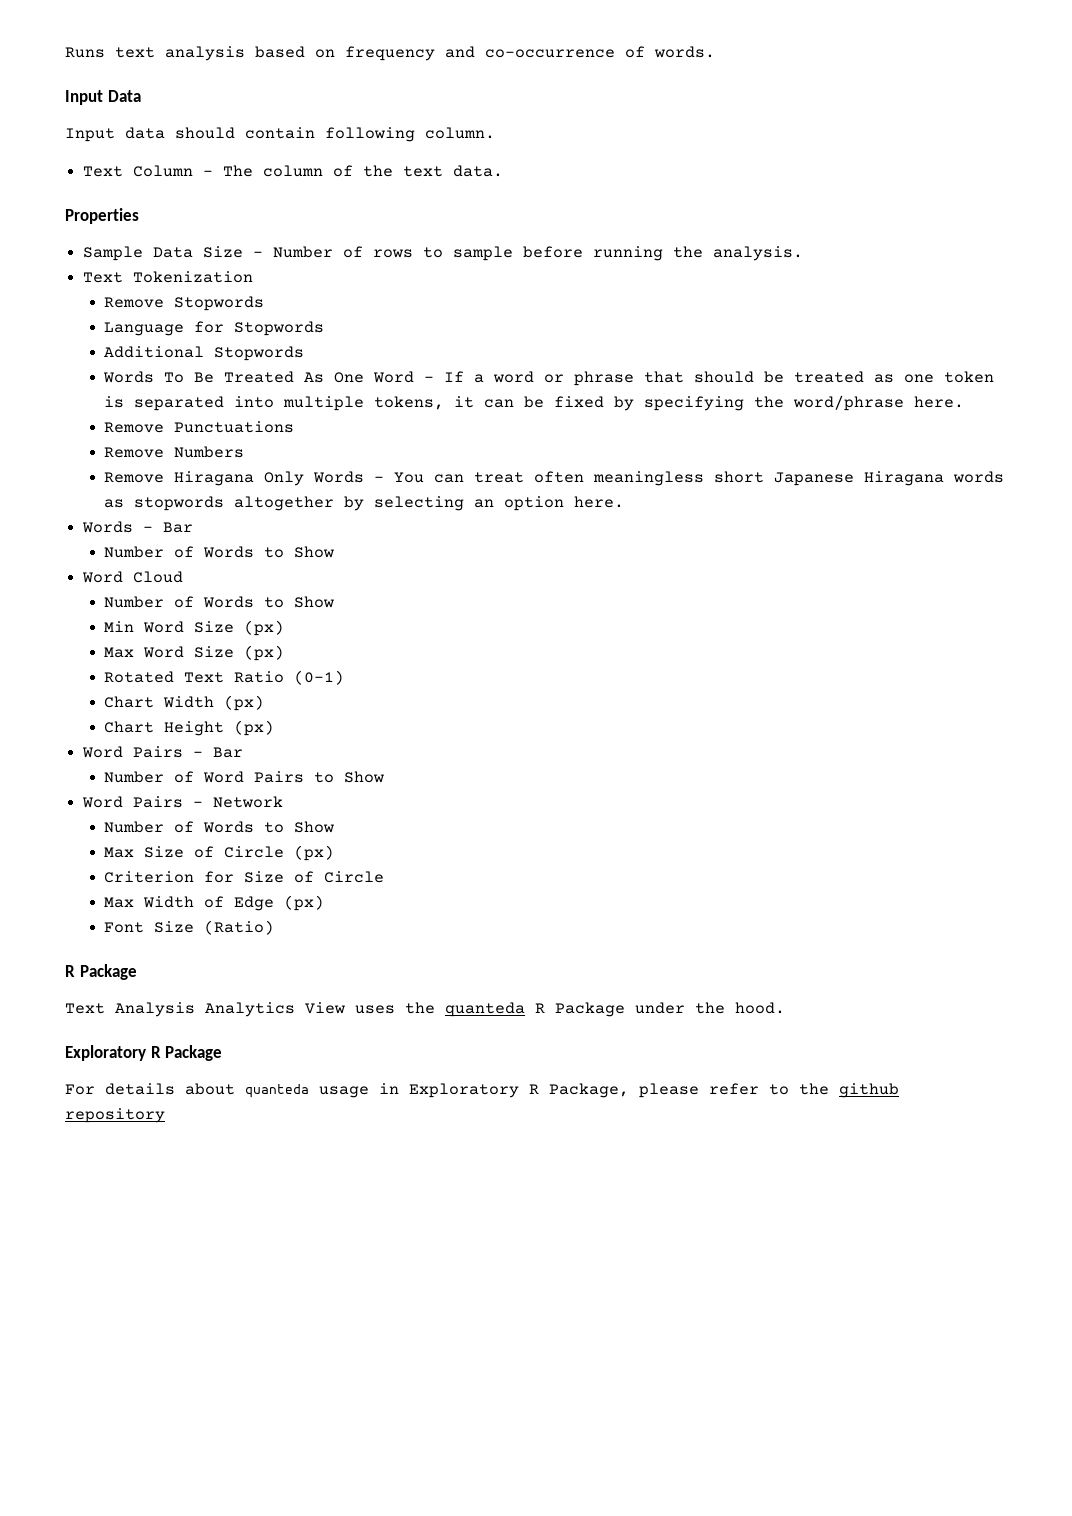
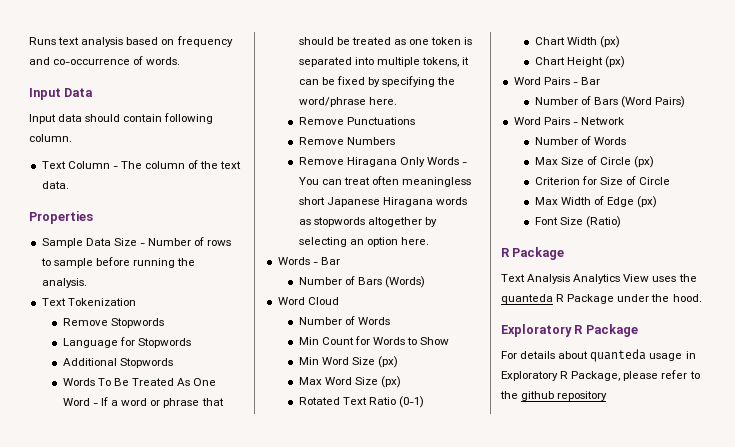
[203,546,335,558] Words to Show -> [358,276,426,288] Bars (Words)
(255, 602) none -> [298,336,406,345] // Min Count for Words
[203,771,385,783] Word Pairs to Show -> [594,96,686,108] Bars (Word Pairs)
[264,821,335,833] to Show -> (627, 141) none

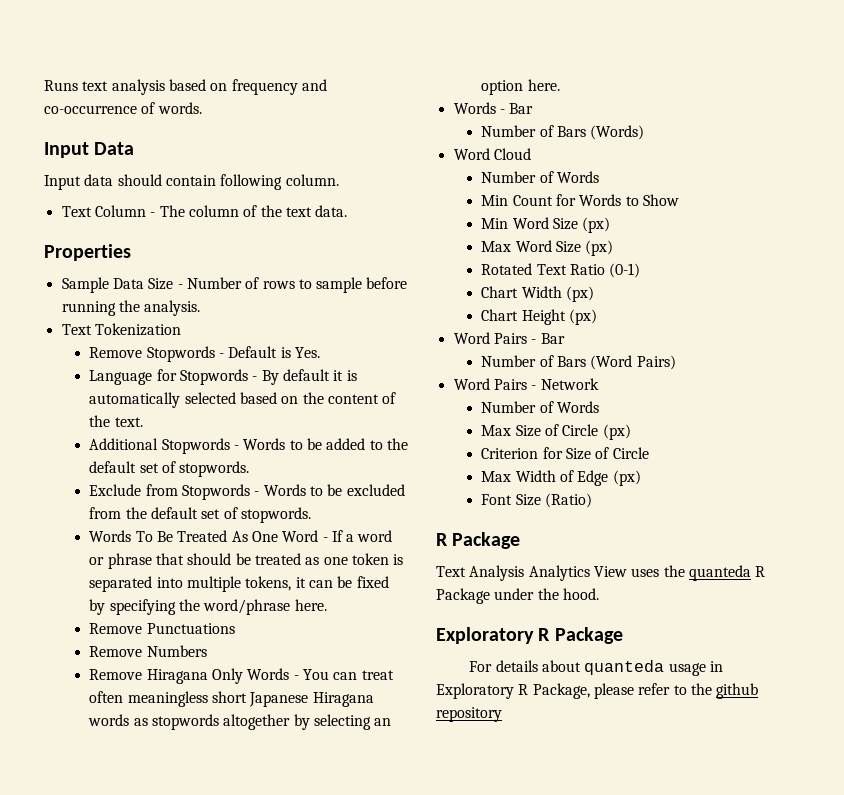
(164, 323) none -> [218,346,320,358] - Default is Yes.
[62,358,173,368] // Additional Stopwords -> [252,369,357,385] [89,392,397,408] [89,415,143,427] [89,438,408,454] [89,461,250,477] [89,484,405,500] [89,507,311,523] - By default it is automatically selected based on the content of the text. // Additional Stopwords - Words to be added to the default set of stopwords. // Exclude from Stopwords - Words to be excluded from the default set of stopwords.

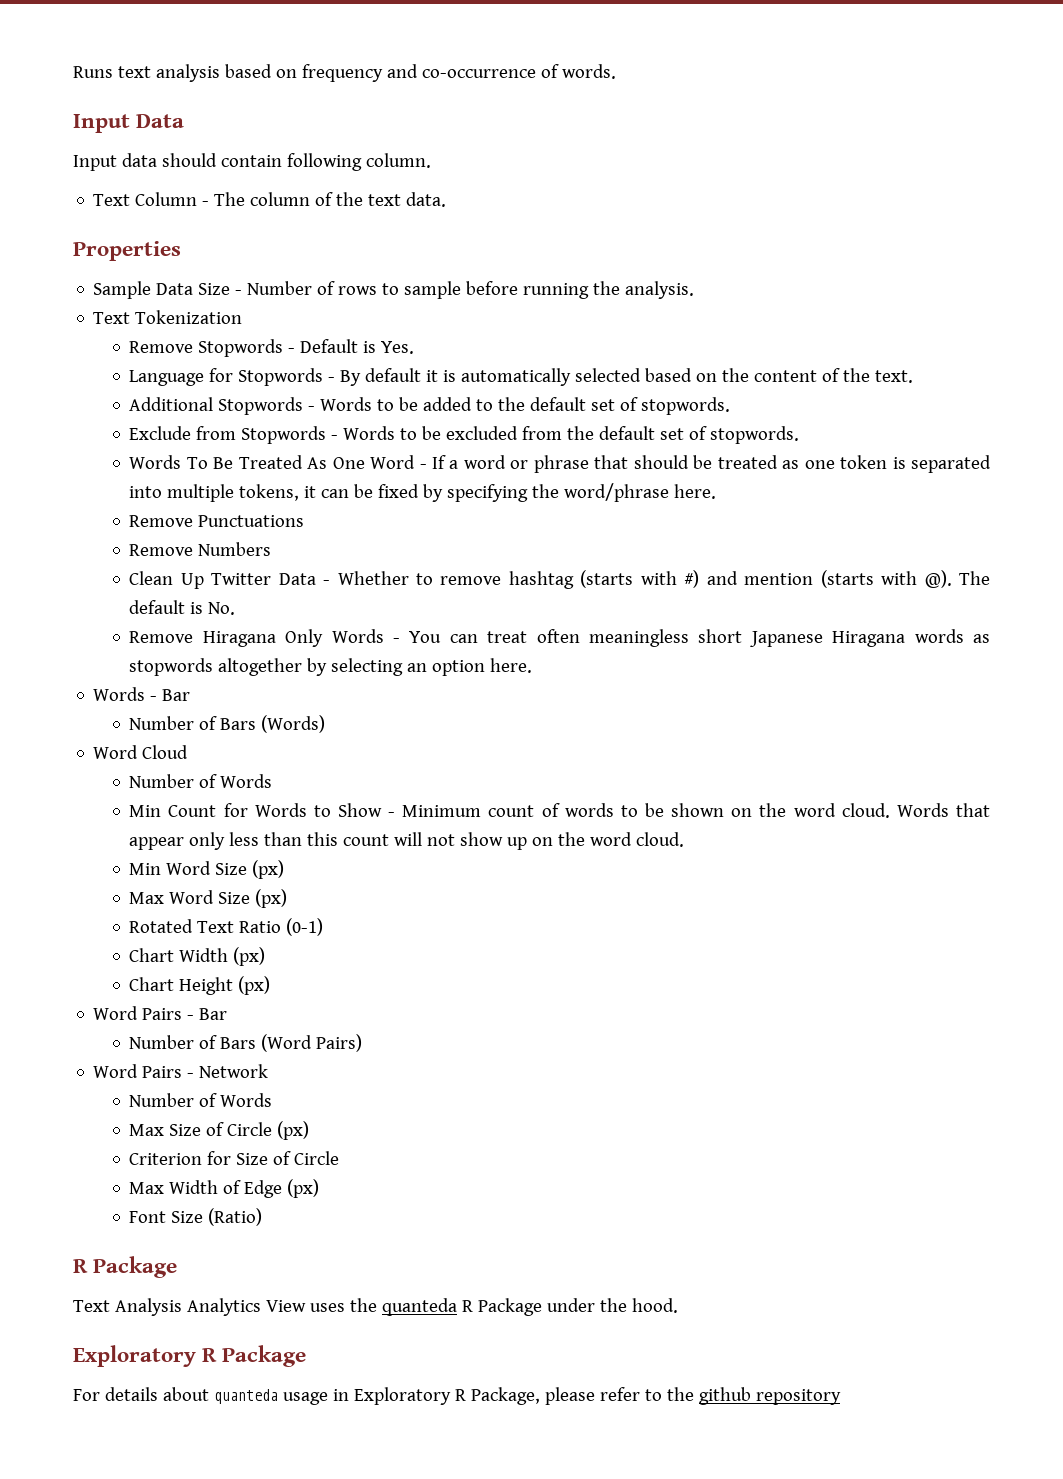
(207, 651) none -> [129,570,990,589] [129,600,236,615] // Clean Up Twitter Data - Whether to remove hashtag (starts with #) and mention (starts with @). The default is No.
(679, 200) none -> [388,803,991,818] [129,832,685,850] - Minimum count of words to be shown on the word cloud. Words that appear only less than this count will not show up on the word cloud.

